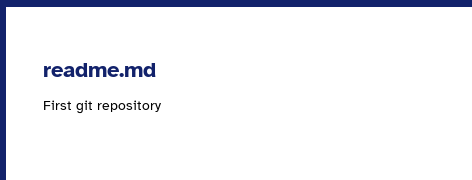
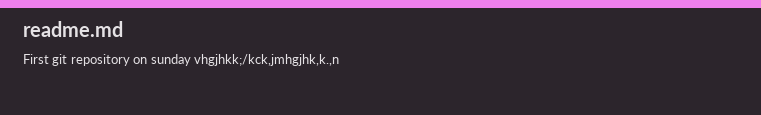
(161, 106) none -> [133,54,339,66] on sunday vhgjhkk;/kck,jmhgjhk,k.,n

